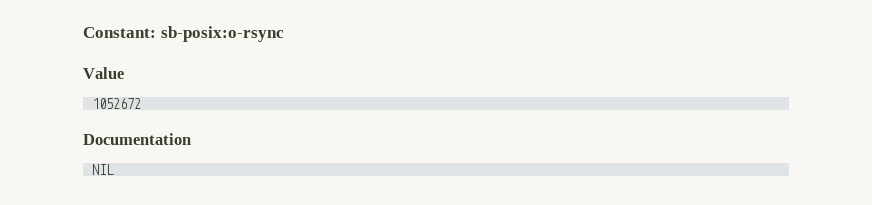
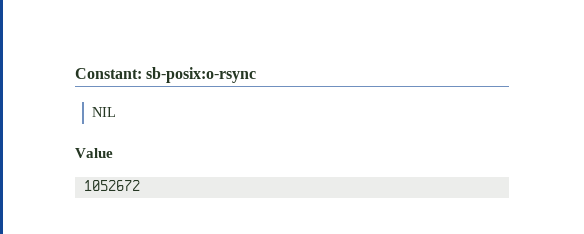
(284, 34) none -> [92,107,117,117] // NIL
[83,133,191,145] [92,164,115,175] // Documentation // NIL -> (140, 185) none

